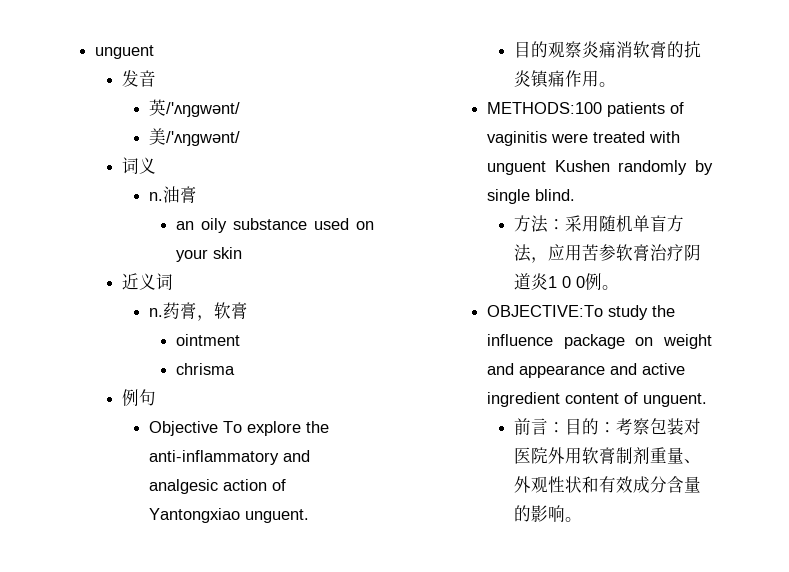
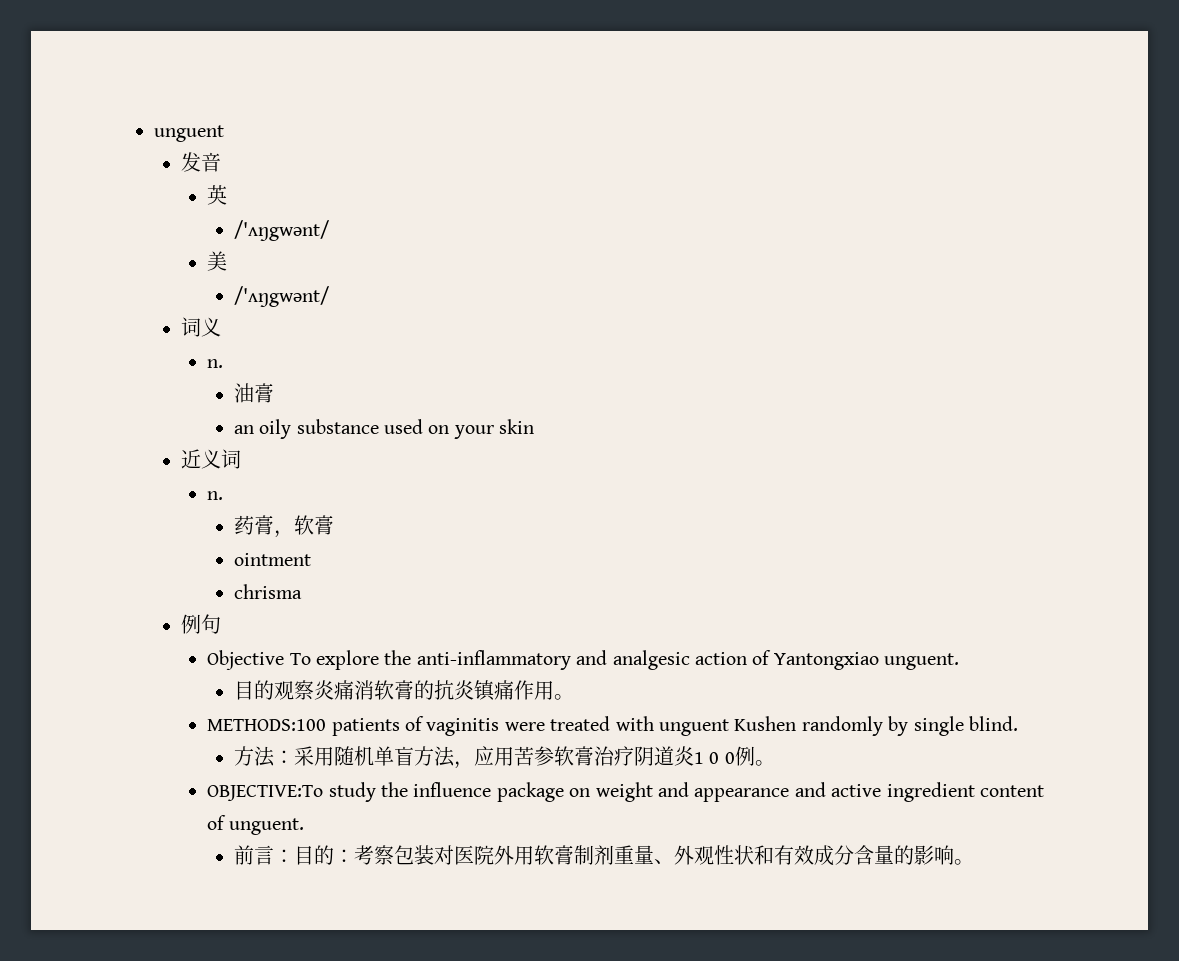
(167, 107) none -> (228, 195) //
(167, 136) none -> (228, 261) //
(164, 196) none -> (224, 363) //
(164, 312) none -> (224, 495) //

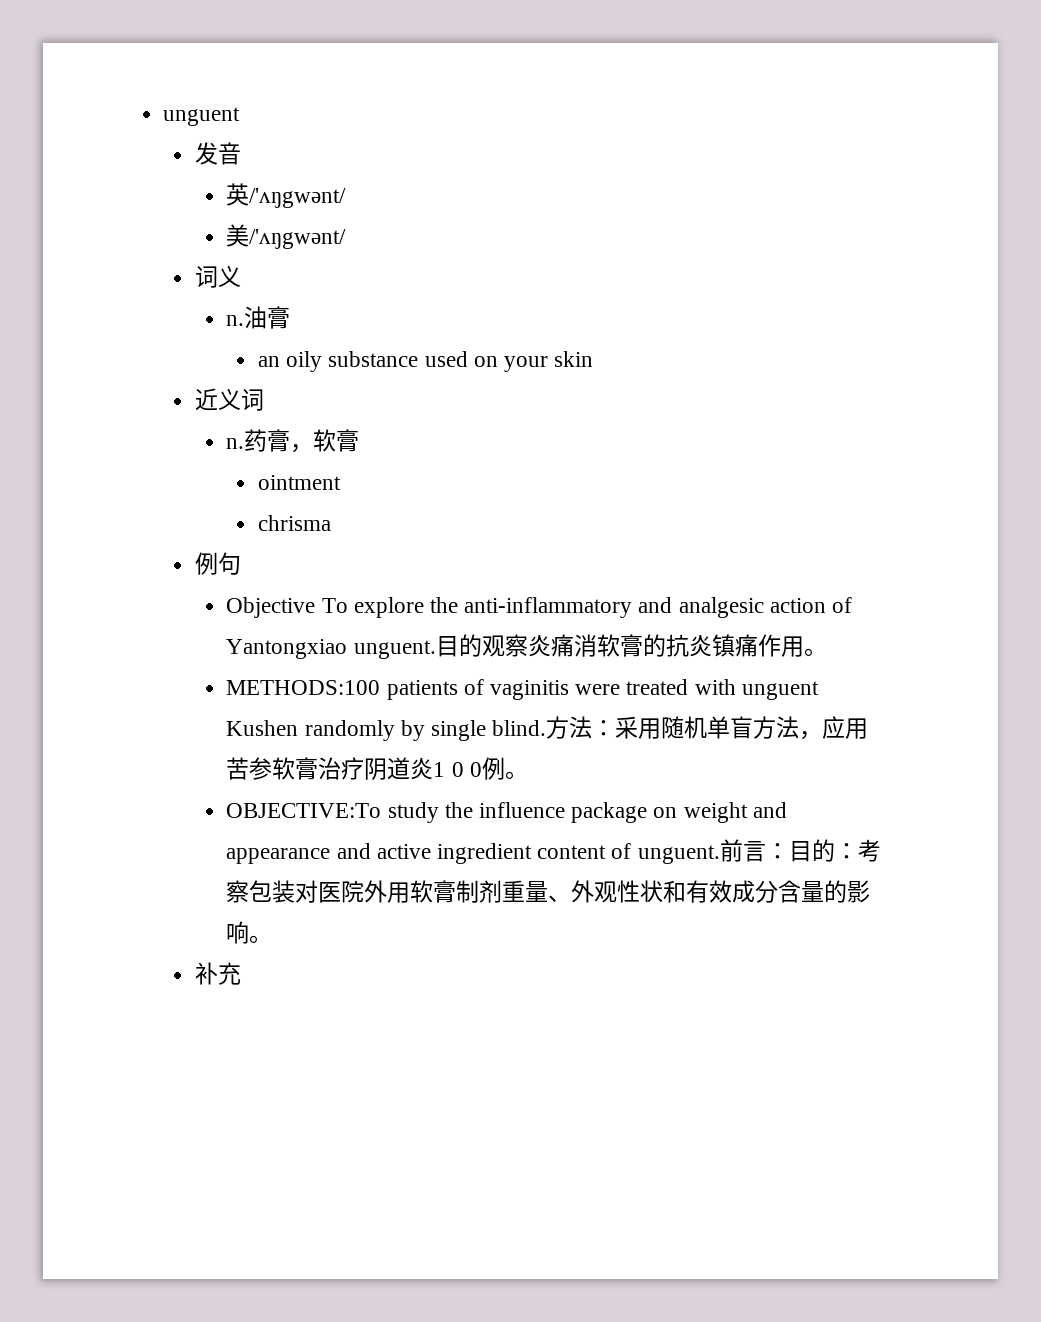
(228, 195) // -> (250, 194) none
(228, 261) // -> (250, 235) none
(224, 363) // -> (245, 320) none
(224, 495) // -> (245, 443) none
(960, 661) // -> (436, 649) none
(1019, 723) // -> (547, 728) none
(304, 826) // -> (720, 854) none
(974, 862) none -> [194,962,241,985] // 补充

